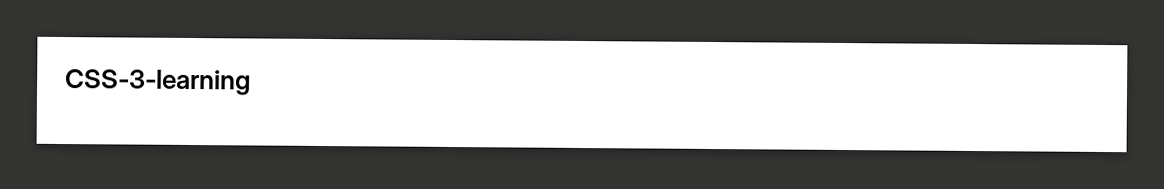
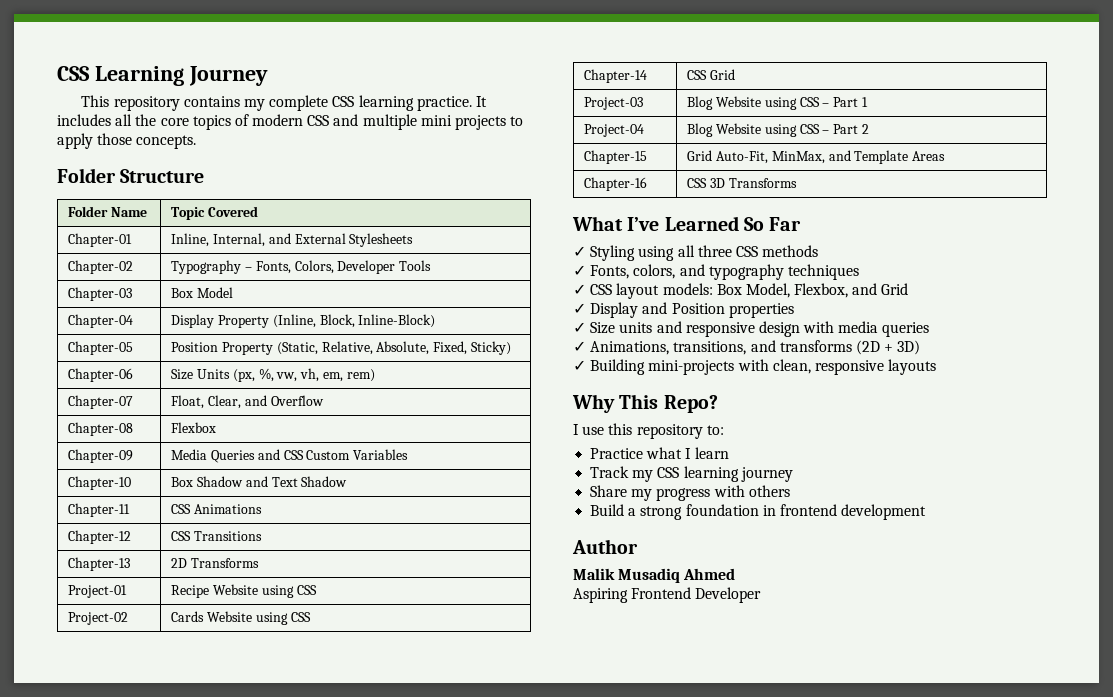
[64,69,251,96] CSS-3-learning -> [57,66,268,86] [81,95,487,111] [57,114,524,130] [57,133,197,149] [57,168,205,183] [68,206,148,217] [171,206,259,220] [68,233,133,247] [171,233,414,247] [68,260,134,274] [171,260,432,274] [68,287,133,301] [171,287,234,298] [68,314,134,328] [171,314,436,328] [68,341,134,355] [171,341,511,355] [68,368,134,382] [171,368,375,382] [68,395,134,409] [171,395,324,409] [68,422,134,436] [171,422,217,433] [68,449,134,463] [171,449,409,463] [68,476,132,490] [171,476,348,487] [68,503,131,517] [171,504,263,514] [68,530,132,544] [171,531,263,541] [68,557,131,571] [171,558,260,568] [68,585,128,598] [171,584,317,598] [68,612,129,625] [171,611,311,625] [584,69,648,83] [687,69,736,80] [584,97,644,110] [687,96,868,110] [584,124,645,137] [687,123,869,137] [584,150,648,164] [687,150,946,164] [584,177,648,191] [687,178,797,188] [572,216,802,231] [573,245,819,261] [573,264,859,280] [573,283,909,299] [573,302,794,318] [573,321,930,337] [573,340,921,355] [573,359,937,375] [572,394,718,413] [573,423,724,439] [590,447,729,459] [590,466,793,482] [590,485,790,501] [590,504,927,520] [572,539,638,554] [573,568,736,583] [573,587,762,603] CSS Learning Journey // This repository contains my complete CSS learning practice. It includes all the core topics of modern CSS and multiple mini projects to apply those concepts. // Folder Structure // Folder Name | Topic Covered // Chapter-01 | Inline, Internal, and External Stylesheets // Chapter-02 | Typography – Fonts, Colors, Developer Tools // Chapter-03 | Box Model // Chapter-04 | Display Property (Inline, Block, Inline-Block) // Chapter-05 | Position Property (Static, Relative, Absolute, Fixed, Sticky) // Chapter-06 | Size Units (px, %, vw, vh, em, rem) // Chapter-07 | Float, Clear, and Overflow // Chapter-08 | Flexbox // Chapter-09 | Media Queries and CSS Custom Variables // Chapter-10 | Box Shadow and Text Shadow // Chapter-11 | CSS Animations // Chapter-12 | CSS Transitions // Chapter-13 | 2D Transforms // Project-01 | Recipe Website using CSS // Project-02 | Cards Website using CSS // Chapter-14 | CSS Grid // Project-03 | Blog Website using CSS – Part 1 // Project-04 | Blog Website using CSS – Part 2 // Chapter-15 | Grid Auto-Fit, MinMax, and Template Areas // Chapter-16 | CSS 3D Transforms // What I’ve Learned So Far // ✓ Styling using all three CSS methods // ✓ Fonts, colors, and typography techniques // ✓ CSS layout models: Box Model, Flexbox, and Grid // ✓ Display and Position properties // ✓ Size units and responsive design with media queries // ✓ Animations, transitions, and transforms (2D + 3D) // ✓ Building mini-projects with clean, responsive layouts // Why This Repo? // I use this repository to: // Practice what I learn // Track my CSS learning journey // Share my progress with others // Build a strong foundation in frontend development // Author // Malik Musadiq Ahmed // Aspiring Frontend Developer

